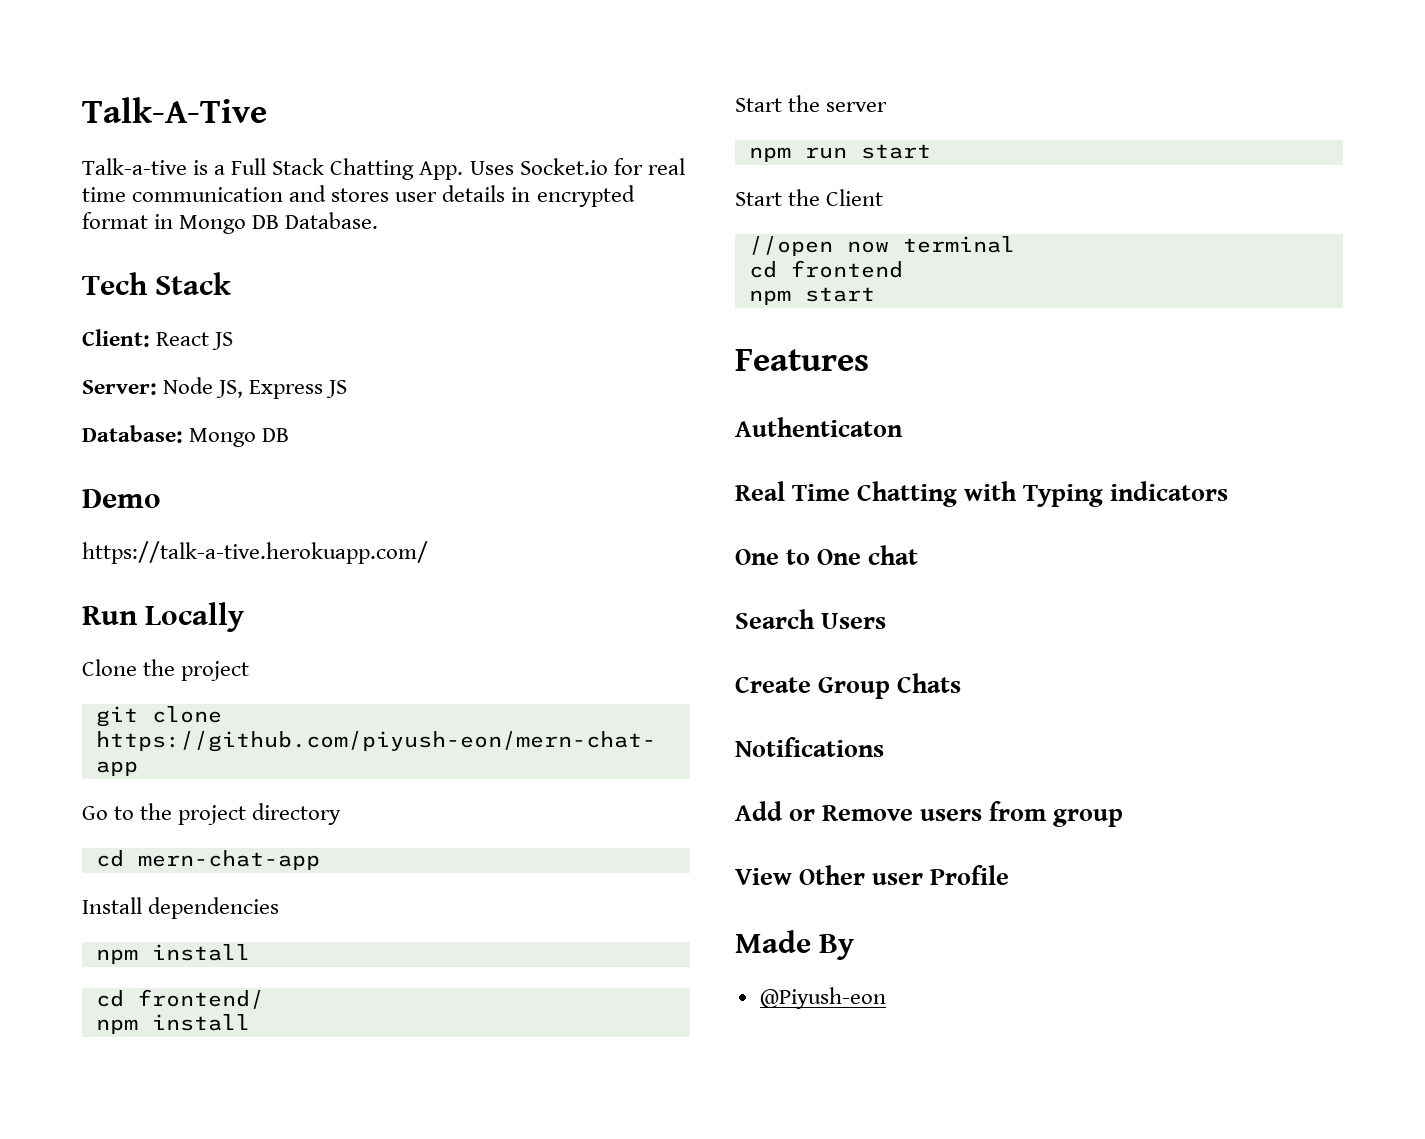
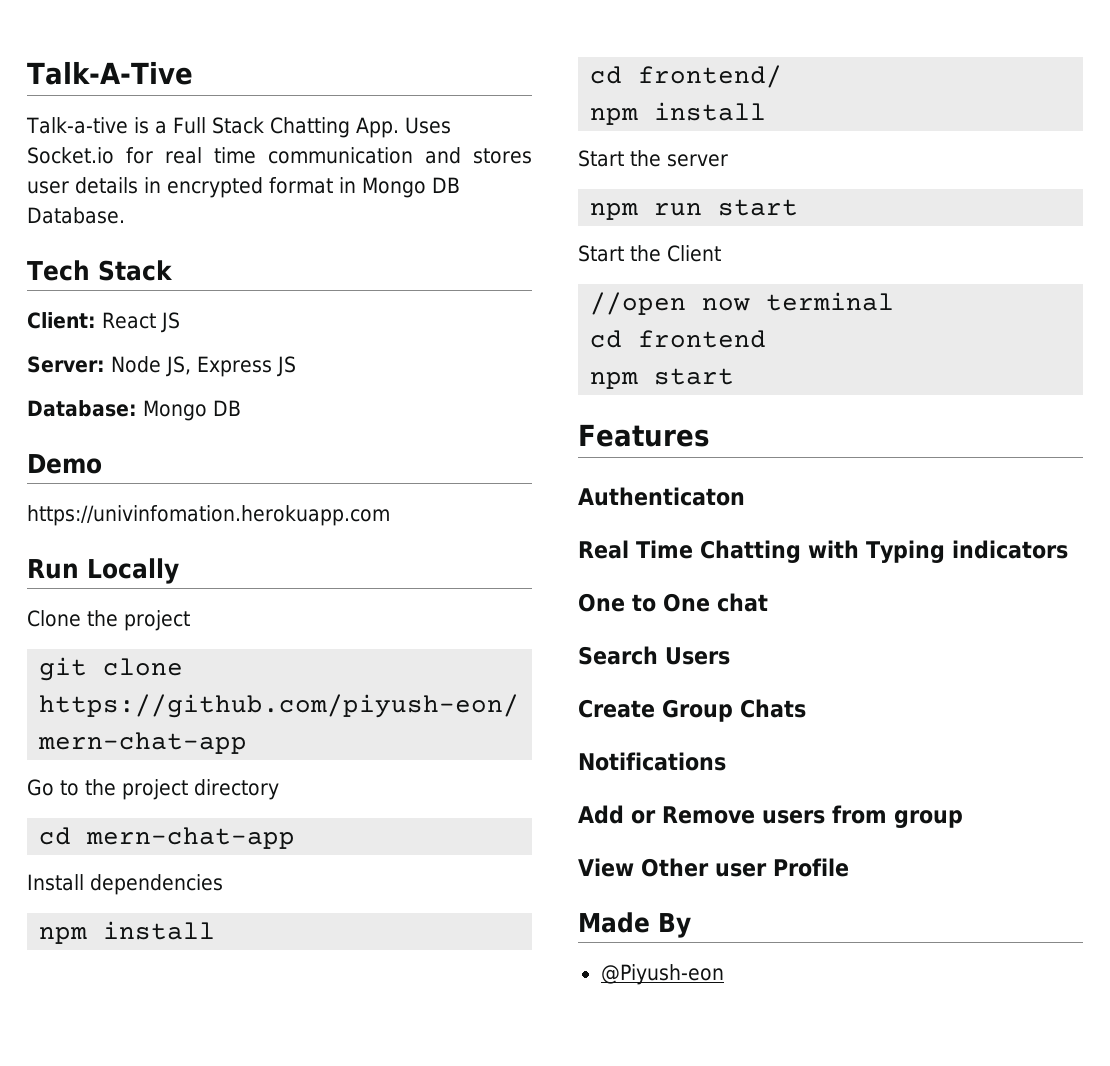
[82,541,428,564] https://talk-a-tive.herokuapp.com/ -> [27,505,390,526] https://univinfomation.herokuapp.com

